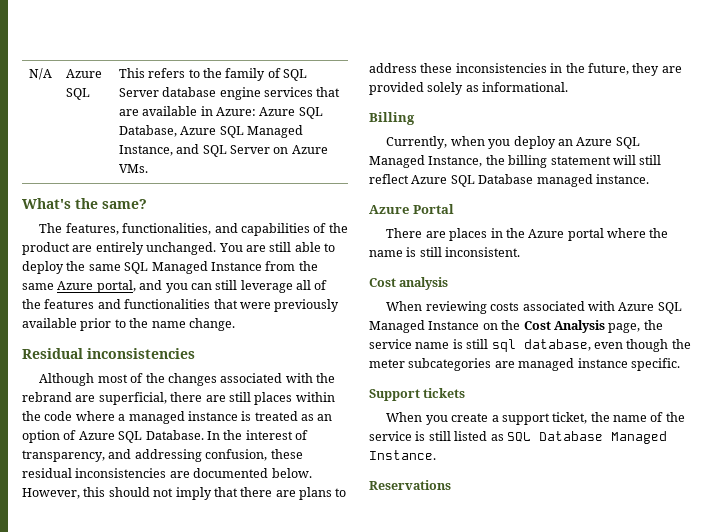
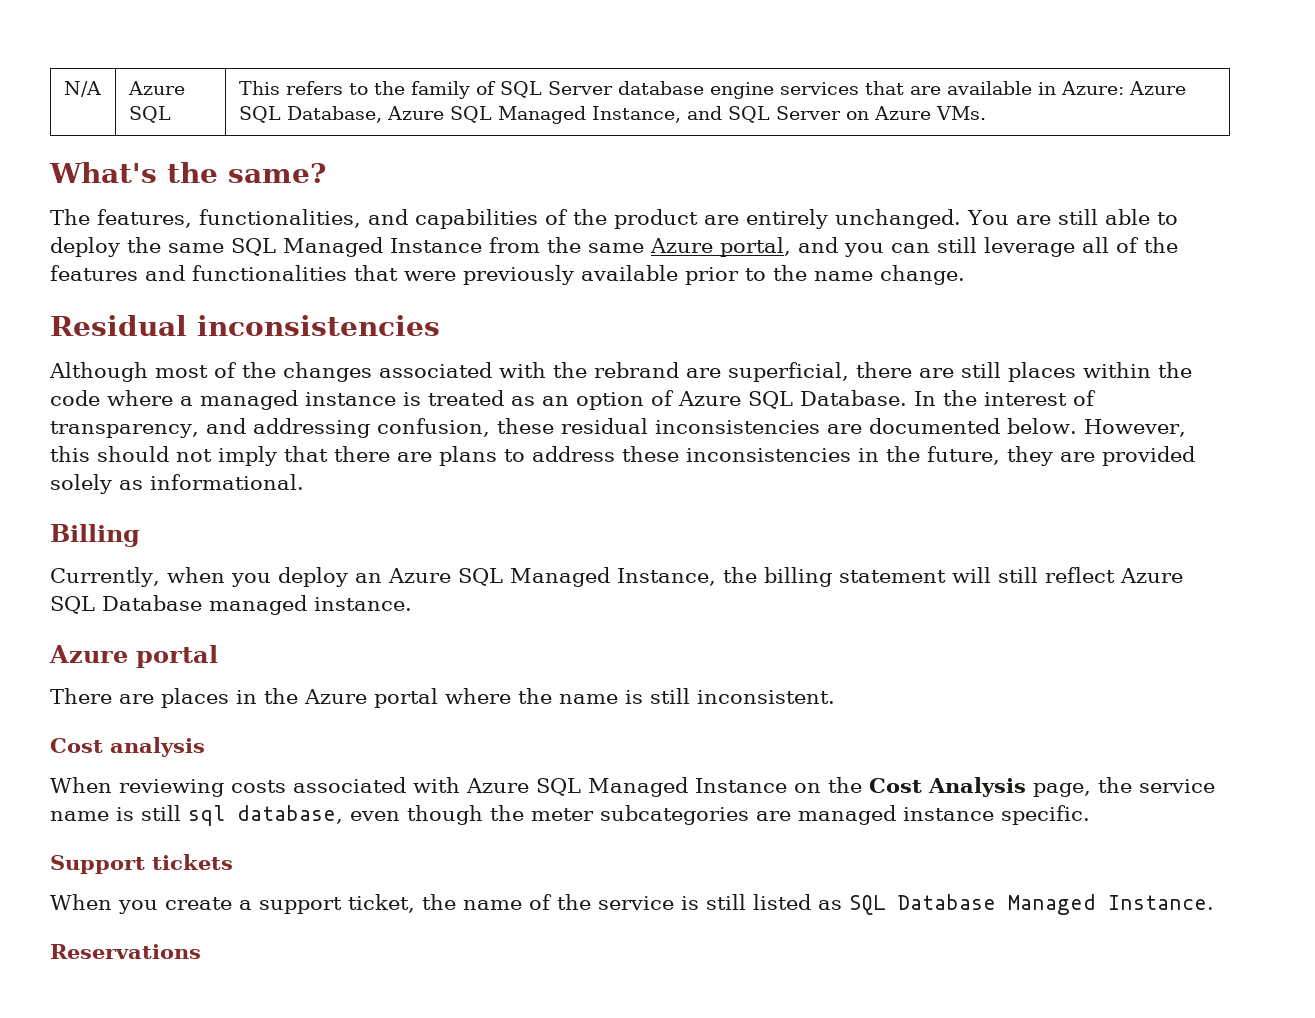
[412,204,454,214] Portal -> [136,645,218,668] portal

